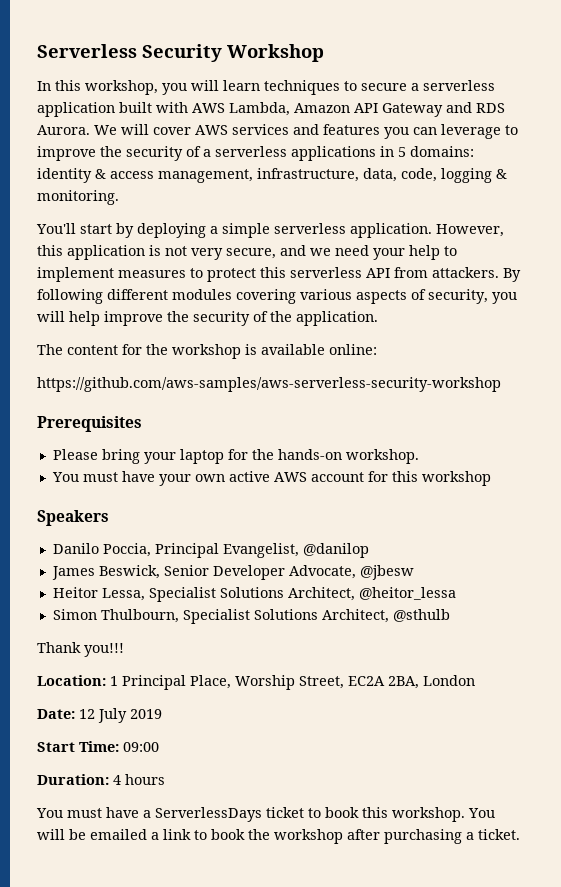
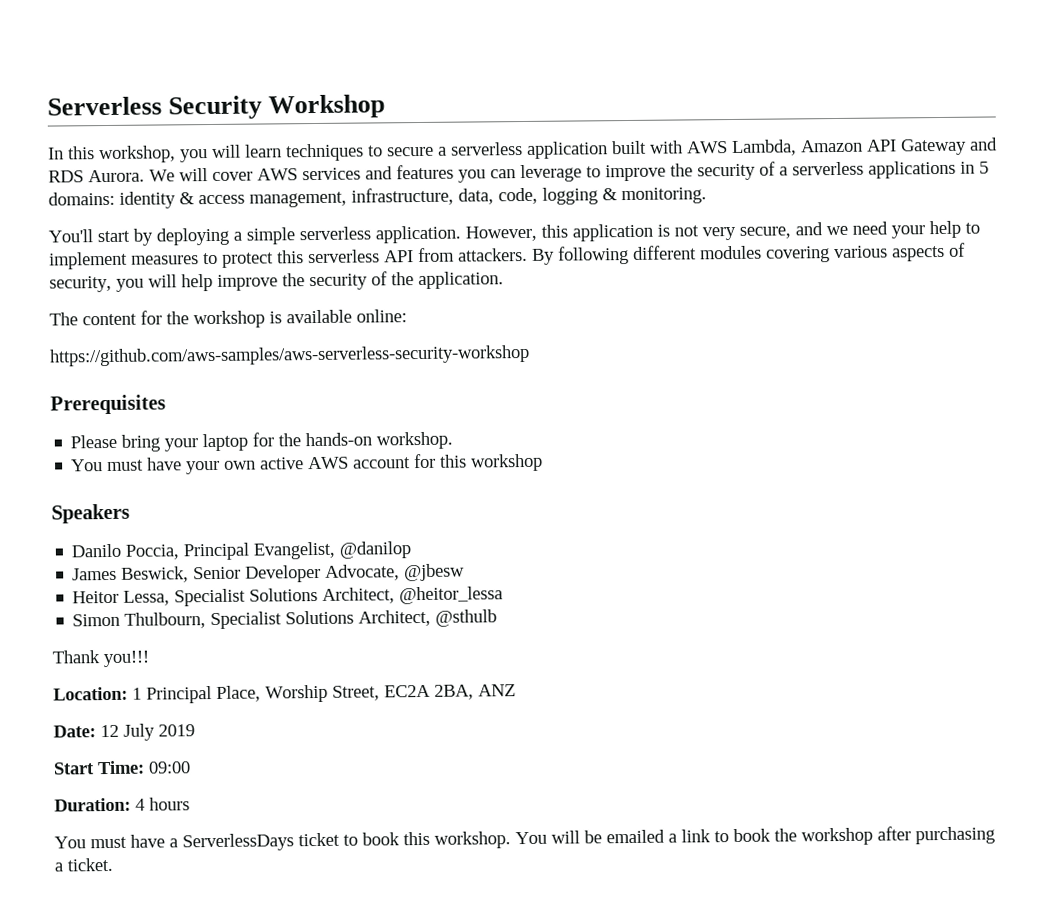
[423,675,475,686] London -> [478,684,516,697] ANZ

